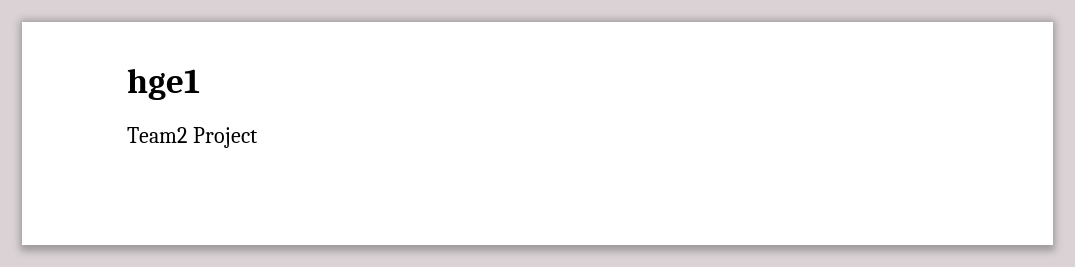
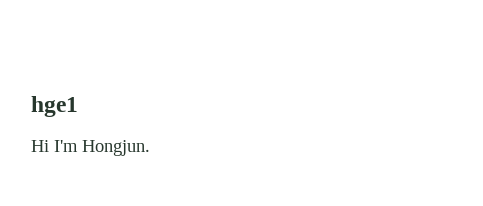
[127,127,258,148] Team2 Project -> [31,140,150,156] Hi I'm Hongjun.

